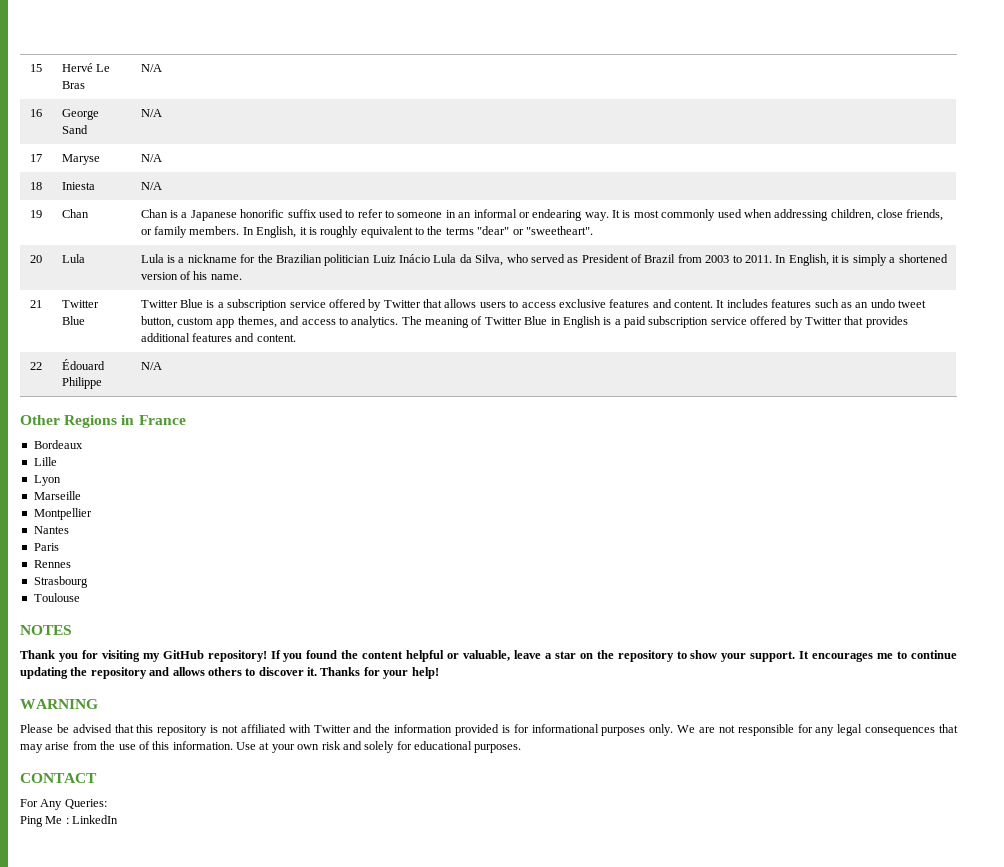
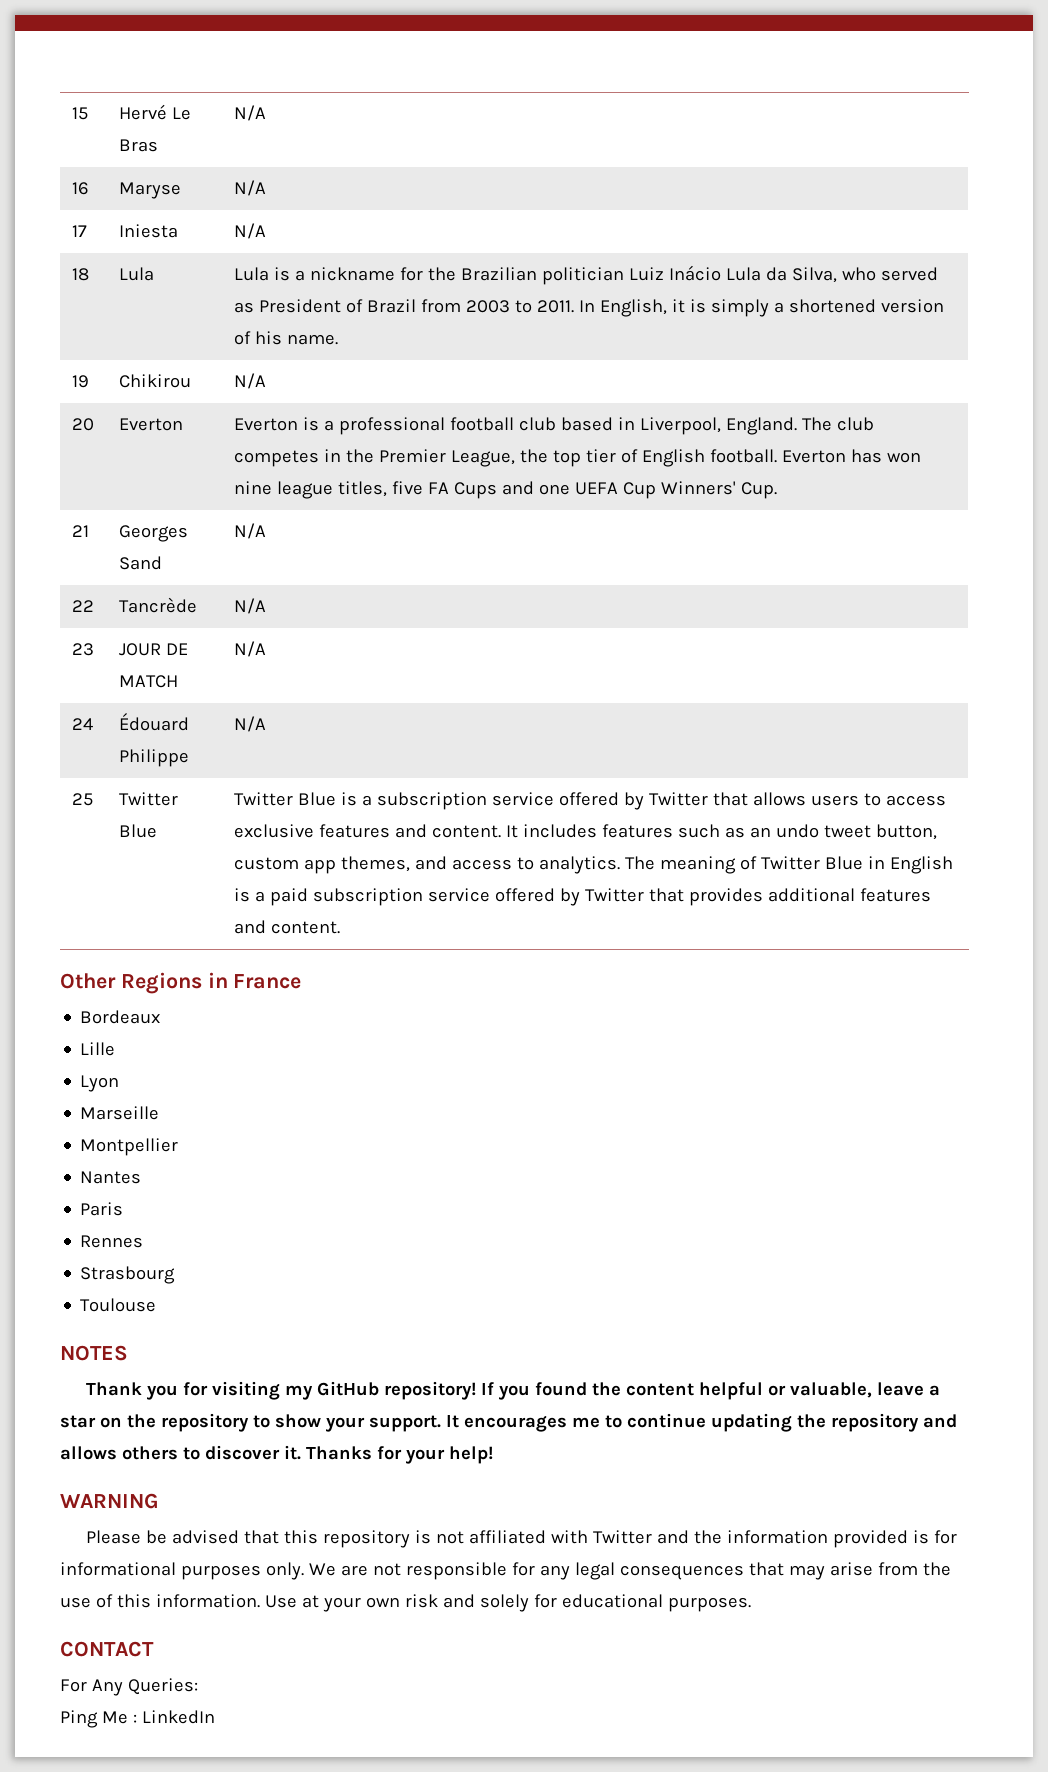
[61,109,99,120] [61,125,88,134] George Sand -> [119,182,182,199] Maryse
[61,154,100,165] Maryse -> [119,224,179,238] Iniesta
[61,182,95,190] [140,182,162,190] [29,210,42,218] [61,209,89,218] [140,209,944,221] [140,226,593,238] [29,255,42,263] | Iniesta | N/A // 19 | Chan | Chan is a Japanese honorific suffix used to refer to someone in an informal or endearing way. It is most commonly used when addressing children, close friends, or family members. In English, it is roughly equivalent to the terms "dear" or "sweetheart". // 20 -> (90, 274) none
[29,300,42,308] 21 -> [72,375,90,388] [119,374,192,388] [234,373,267,389] [72,418,95,431] [119,418,184,431] [234,417,875,435] [234,449,922,467] [234,481,778,499] [72,525,90,537] [119,525,189,542] [119,556,163,570] [234,523,267,539] [72,600,95,612] [119,597,198,613] [234,598,267,614] [72,643,95,656] [119,643,189,656] [119,675,179,688] [234,641,267,657] [72,718,94,730] [119,713,190,731] [119,749,190,767] [234,716,267,732] [72,793,94,806] 19 | Chikirou | N/A // 20 | Everton | Everton is a professional football club based in Liverpool, England. The club competes in the Premier League, the top tier of English football. Everton has won nine league titles, five FA Cups and one UEFA Cup Winners' Cup. // 21 | Georges Sand | N/A // 22 | Tancrède | N/A // 23 | JOUR DE MATCH | N/A // 24 | Édouard Philippe | N/A // 25
[29,362,42,370] [61,359,105,370] [61,377,102,389] [140,362,162,370] // 22 | Édouard Philippe | N/A -> (341, 927) none

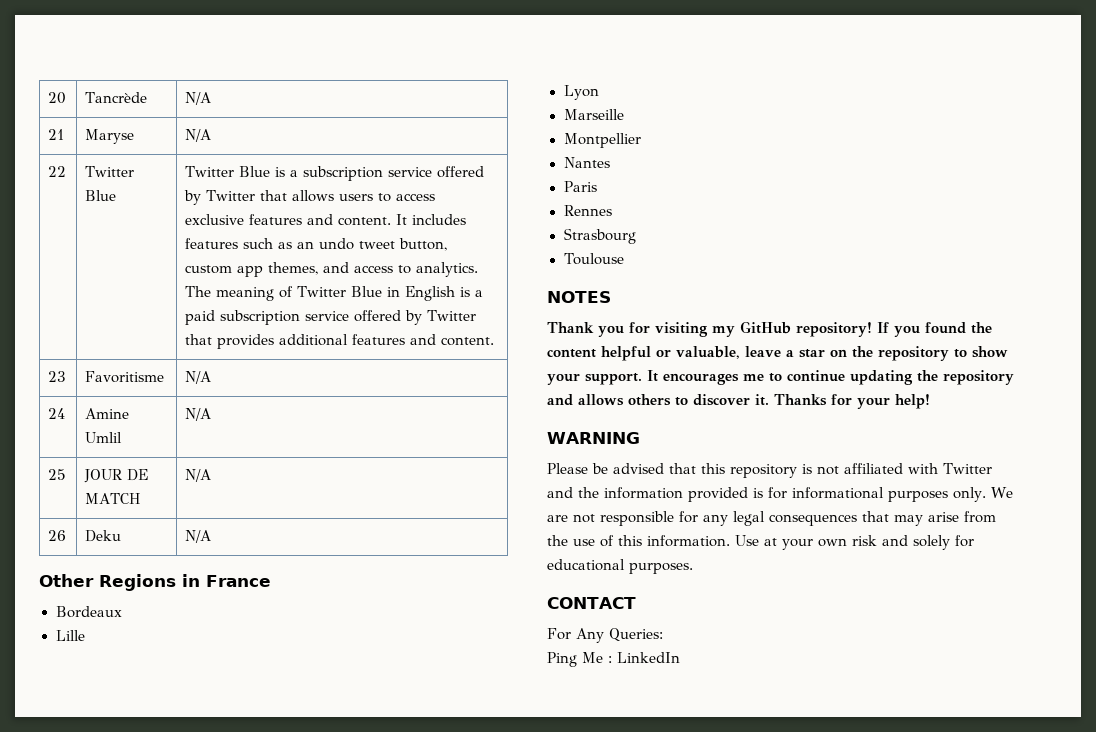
[72,107,89,120] [119,104,192,120] [119,139,159,152] [234,105,267,121] [72,182,90,195] 15 | Hervé Le Bras | N/A // 16 -> [48,92,67,104] [85,92,148,103] [185,92,212,105] [48,129,65,140] 20 | Tancrède | N/A // 21
[72,225,88,237] [119,224,179,238] [234,223,267,239] [72,268,90,281] [119,267,155,281] [234,265,939,285] [234,299,945,317] [234,331,339,345] [72,375,90,388] [119,374,192,388] [234,373,267,389] [72,418,95,431] [119,418,184,431] [234,417,875,435] [234,449,922,467] [234,481,778,499] [72,525,90,537] [119,525,189,542] [119,556,163,570] [234,523,267,539] [72,600,95,612] [119,597,198,613] [234,598,267,614] [72,643,95,656] [119,643,189,656] [119,675,179,688] [234,641,267,657] [72,718,94,730] [119,713,190,731] [119,749,190,767] [234,716,267,732] [72,793,94,806] 17 | Iniesta | N/A // 18 | Lula | Lula is a nickname for the Brazilian politician Luiz Inácio Lula da Silva, who served as President of Brazil from 2003 to 2011. In English, it is simply a shortened version of his name. // 19 | Chikirou | N/A // 20 | Everton | Everton is a professional football club based in Liverpool, England. The club competes in the Premier League, the top tier of English football. Everton has won nine league titles, five FA Cups and one UEFA Cup Winners' Cup. // 21 | Georges Sand | N/A // 22 | Tancrède | N/A // 23 | JOUR DE MATCH | N/A // 24 | Édouard Philippe | N/A // 25 -> [48,166,67,177] 22
(341, 927) none -> [48,371,67,382] [85,371,165,383] [185,371,212,384] [48,408,66,419] [85,408,130,419] [85,432,123,443] [185,408,212,421] [48,469,67,480] [84,469,149,483] [85,493,141,504] [185,469,212,482] [48,530,67,541] [85,530,122,542] [185,530,212,543] // 23 | Favoritisme | N/A // 24 | Amine Umlil | N/A // 25 | JOUR DE MATCH | N/A // 26 | Deku | N/A

